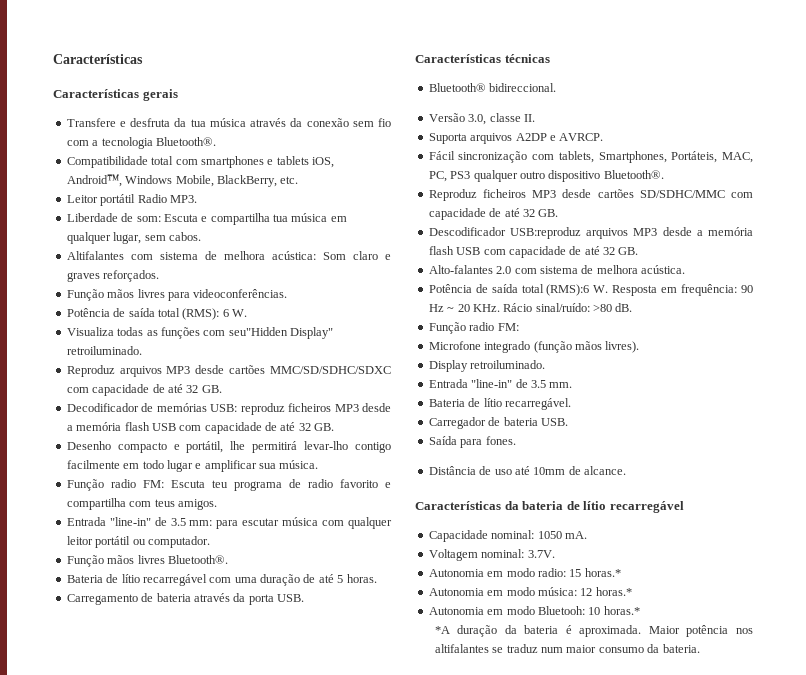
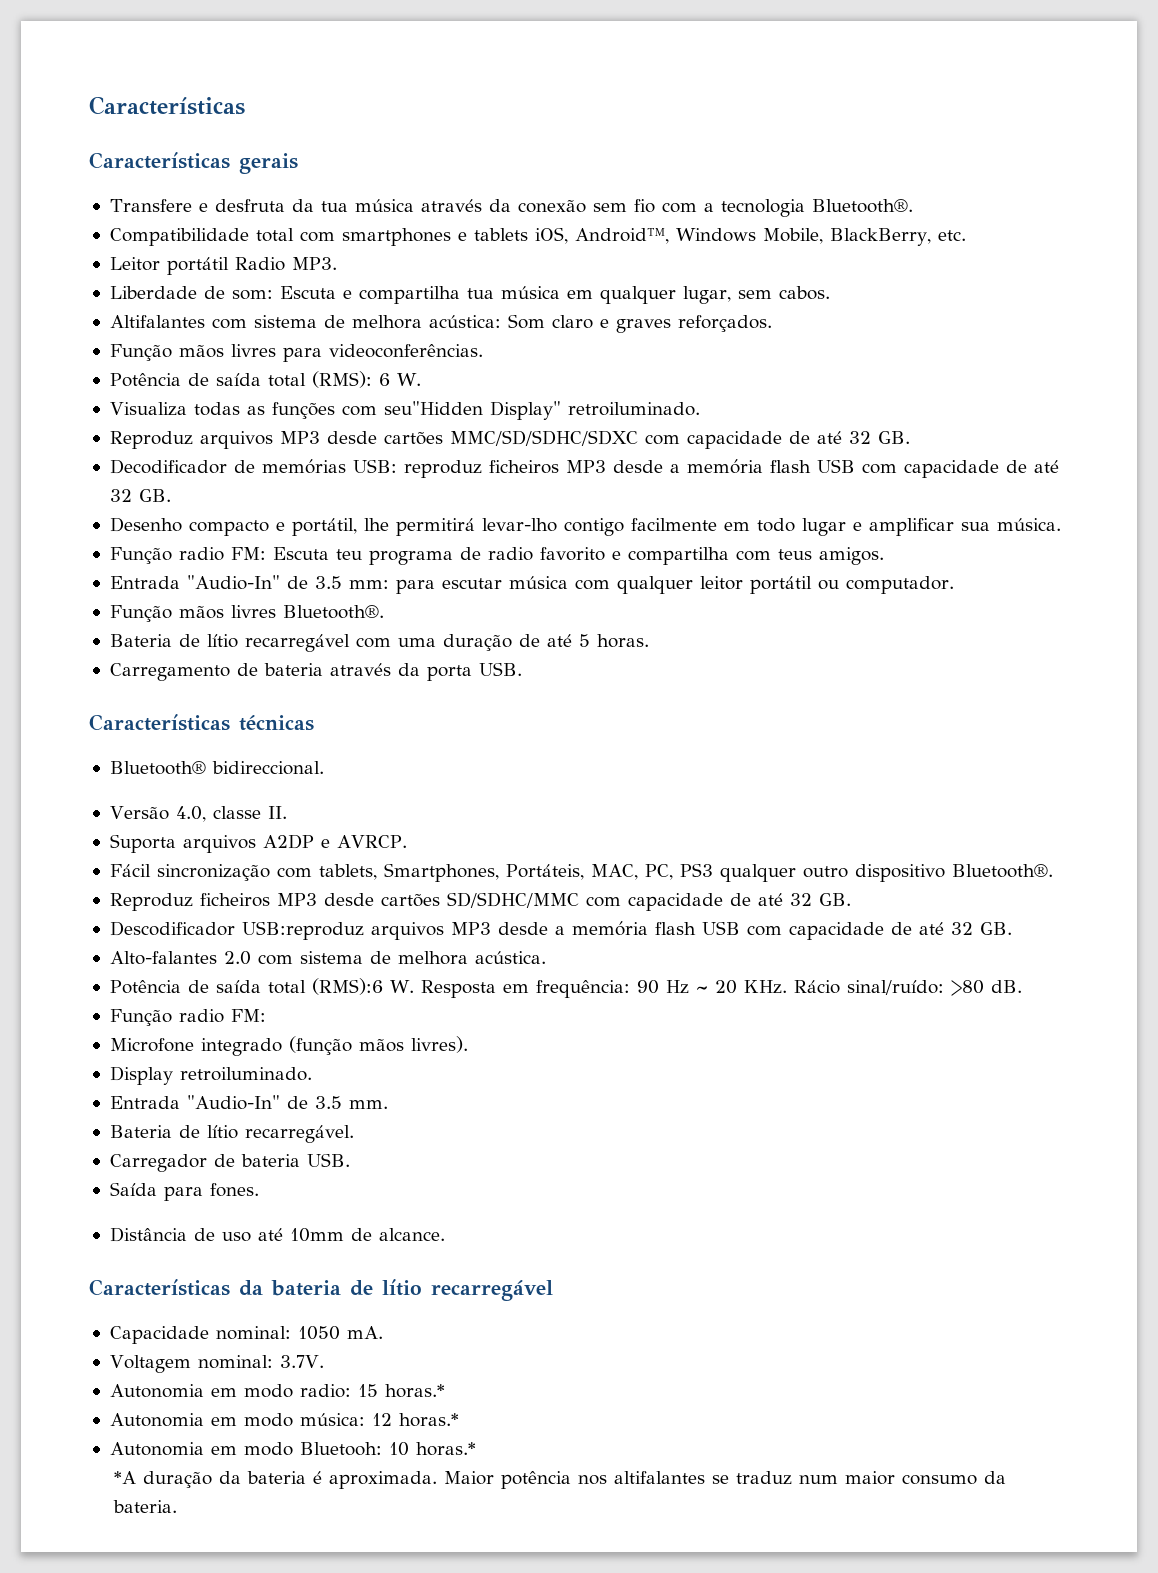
[109,517,151,526] "line-in" -> [186,575,280,590] "Audio-In"
[468,114,487,125] 3.0, -> [175,806,206,822] 4.0,
[471,379,513,388] "line-in" -> [186,1095,280,1110] "Audio-In"

